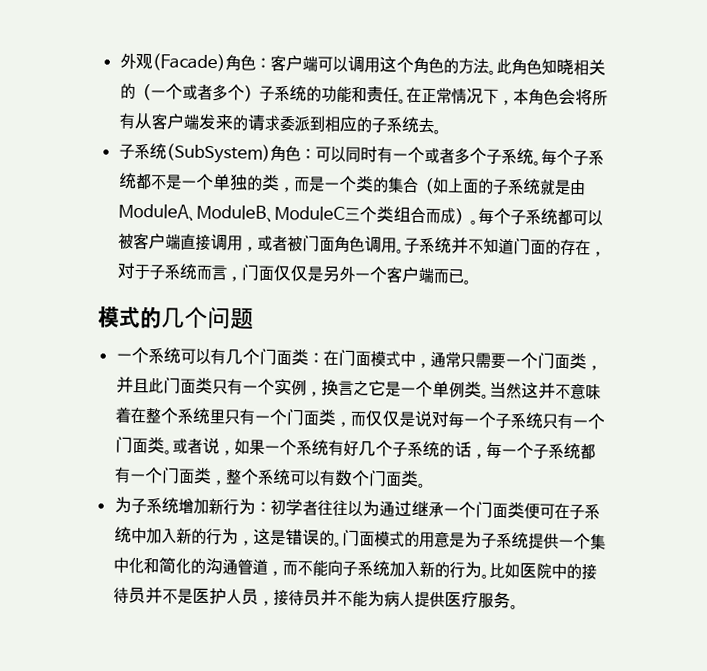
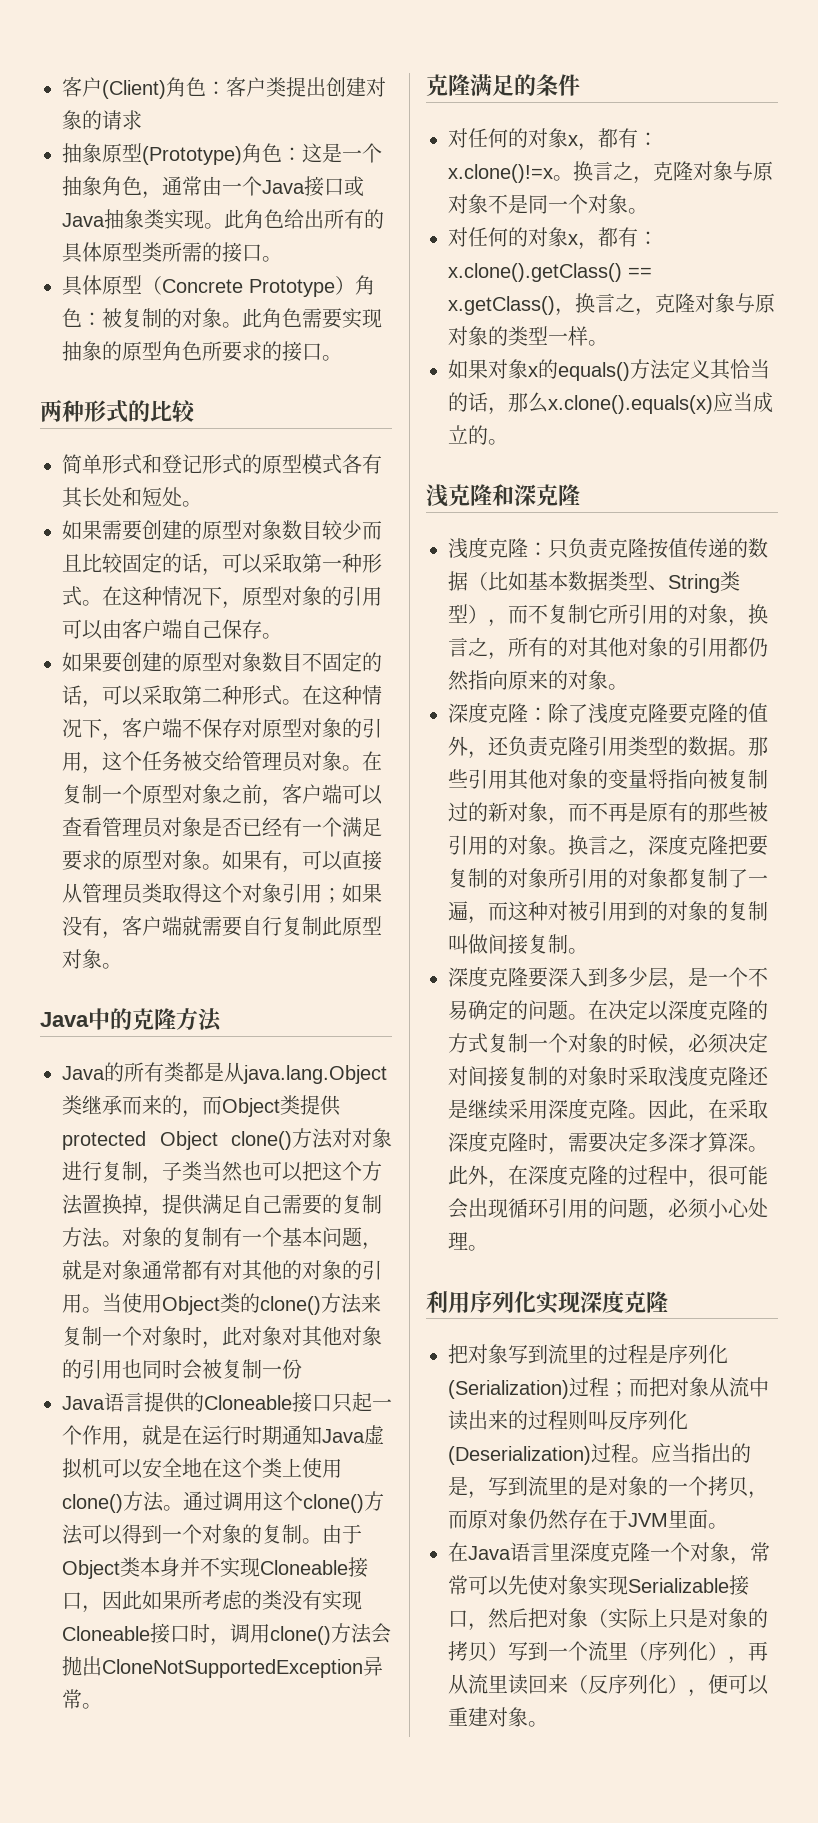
[119,52,226,72] 外观(Facade) -> [62,77,166,99] 客户(Client)
[301,55,606,76] [119,82,608,106] [118,112,442,135] [118,142,604,166] [118,172,586,196] [117,203,603,227] [117,232,606,257] [116,262,472,285] [98,305,254,330] [115,346,602,371] [115,376,601,400] [114,406,605,430] [114,436,596,460] [113,466,426,489] [113,496,600,520] [113,526,606,550] [112,556,597,581] [112,586,511,609] 端可以调用这个角色的方法。此角色知晓相关的（一个或者多个）子系统的功能和责任。在正常情况下，本角色会将所有从客户端发来的请求委派到相应的子系统去。 // 子系统(SubSystem)角色：可以同时有一个或者多个子系统。每个子系统都不是一个单独的类，而是一个类的集合（如上面的子系统就是由ModuleA、ModuleB、ModuleC三个类组合而成）。每个子系统都可以被客户端直接调用，或者被门面角色调用。子系统并不知道门面的存在，对于子系统而言，门面仅仅是另外一个客户端而已。 // 模式的几个问题 // 一个系统可以有几个门面类：在门面模式中，通常只需要一个门面类，并且此门面类只有一个实例，换言之它是一个单例类。当然这并不意味着在整个系统里只有一个门面类，而仅仅是说对每一个子系统只有一个门面类。或者说，如果一个系统有好几个子系统的话，每一个子系统都有一个门面类，整个系统可以有数个门面类。 // 为子系统增加新行为：初学者往往以为通过继承一个门面类便可在子系统中加入新的行为，这是错误的。门面模式的用意是为子系统提供一个集中化和简化的沟通管道，而不能向子系统加入新的行为。比如医院中的接待员并不是医护人员，接待员并不能为病人提供医疗服务 -> [266,77,386,97] [62,110,142,130] [62,143,382,165] [62,176,364,199] [62,209,384,230] [62,242,282,263] [62,275,375,297] [62,308,382,329] [62,341,342,362] [40,400,196,423] [62,454,382,474] [62,487,202,508] [62,520,382,541] [62,553,382,576] [62,586,382,609] [62,619,282,640] [62,652,382,673] [62,685,382,708] [62,718,382,741] [62,751,382,774] [62,784,383,807] [62,817,382,838] [62,850,382,873] [62,883,382,904] [62,916,382,939] [62,949,122,969] [40,1008,222,1032] [62,1062,387,1084] [62,1095,341,1118] [62,1128,392,1150] [62,1161,382,1184] [62,1194,382,1217] [62,1227,382,1250] [62,1260,382,1281] [62,1293,381,1315] [62,1326,382,1349] [62,1359,302,1380] [62,1392,392,1413] [62,1425,384,1448] [62,1458,342,1479] [62,1491,384,1513] [62,1524,362,1545] [62,1557,368,1579] [62,1590,362,1613] [62,1623,391,1646] [62,1656,383,1678] [62,1689,102,1709] [426,74,580,96] [448,128,658,151] [448,161,773,184] [448,194,648,214] [448,227,658,250] [448,263,652,282] [448,293,775,316] [448,326,608,346] [448,359,770,381] [448,392,773,415] [448,425,508,445] [426,484,580,507] [448,537,768,559] [448,571,740,593] [448,604,768,627] [448,637,768,660] [448,670,628,691] [448,702,768,724] [448,736,768,759] [448,769,768,790] [448,802,768,825] [448,834,768,858] [448,868,768,888] [448,901,768,924] [448,934,588,955] [448,966,768,990] [448,999,768,1021] [448,1033,768,1056] [448,1065,769,1087] [448,1098,768,1122] [448,1131,768,1155] [448,1164,768,1188] [448,1198,768,1221] [448,1232,488,1251] [426,1290,668,1314] [448,1344,728,1364] [448,1377,769,1399] [448,1410,688,1431] [448,1443,751,1465] [448,1476,768,1499] [448,1509,728,1530] [448,1541,770,1565] [448,1575,749,1596] [448,1608,768,1631] [448,1641,768,1664] [448,1674,769,1697] [448,1707,528,1727] 类提出创建对象的请求 // 抽象原型(Prototype)角色：这是一个抽象角色，通常由一个Java接口或Java抽象类实现。此角色给出所有的具体原型类所需的接口。 // 具体原型（Concrete Prototype）角色：被复制的对象。此角色需要实现抽象的原型角色所要求的接口。 // 两种形式的比较 // 简单形式和登记形式的原型模式各有其长处和短处。 // 如果需要创建的原型对象数目较少而且比较固定的话，可以采取第一种形式。在这种情况下，原型对象的引用可以由客户端自己保存。 // 如果要创建的原型对象数目不固定的话，可以采取第二种形式。在这种情况下，客户端不保存对原型对象的引用，这个任务被交给管理员对象。在复制一个原型对象之前，客户端可以查看管理员对象是否已经有一个满足要求的原型对象。如果有，可以直接从管理员类取得这个对象引用；如果没有，客户端就需要自行复制此原型对象。 // Java中的克隆方法 // Java的所有类都是从java.lang.Object类继承而来的，而Object类提供protected Object clone()方法对对象进行复制，子类当然也可以把这个方法置换掉，提供满足自己需要的复制方法。对象的复制有一个基本问题，就是对象通常都有对其他的对象的引用。当使用Object类的clone()方法来复制一个对象时，此对象对其他对象的引用也同时会被复制一份 // Java语言提供的Cloneable接口只起一个作用，就是在运行时期通知Java虚拟机可以安全地在这个类上使用clone()方法。通过调用这个clone()方法可以得到一个对象的复制。由于Object类本身并不实现Cloneable接口，因此如果所考虑的类没有实现Cloneable接口时，调用clone()方法会抛出CloneNotSupportedException异常。 // 克隆满足的条件 // 对任何的对象x，都有：x.clone()!=x。换言之，克隆对象与原对象不是同一个对象。 // 对任何的对象x，都有：x.clone().getClass() == x.getClass()，换言之，克隆对象与原对象的类型一样。 // 如果对象x的equals()方法定义其恰当的话，那么x.clone().equals(x)应当成立的。 // 浅克隆和深克隆 // 浅度克隆：只负责克隆按值传递的数据（比如基本数据类型、String类型），而不复制它所引用的对象，换言之，所有的对其他对象的引用都仍然指向原来的对象。 // 深度克隆：除了浅度克隆要克隆的值外，还负责克隆引用类型的数据。那些引用其他对象的变量将指向被复制过的新对象，而不再是原有的那些被引用的对象。换言之，深度克隆把要复制的对象所引用的对象都复制了一遍，而这种对被引用到的对象的复制叫做间接复制。 // 深度克隆要深入到多少层，是一个不易确定的问题。在决定以深度克隆的方式复制一个对象的时候，必须决定对间接复制的对象时采取浅度克隆还是继续采用深度克隆。因此，在采取深度克隆时，需要决定多深才算深。此外，在深度克隆的过程中，很可能会出现循环引用的问题，必须小心处理。 // 利用序列化实现深度克隆 // 把对象写到流里的过程是序列化(Serialization)过程；而把对象从流中读出来的过程则叫反序列化(Deserialization)过程。应当指出的是，写到流里的是对象的一个拷贝，而原对象仍然存在于JVM里面。 // 在Java语言里深度克隆一个对象，常常可以先使对象实现Serializable接口，然后把对象（实际上只是对象的拷贝）写到一个流里（序列化），再从流里读回来（反序列化），便可以重建对象

